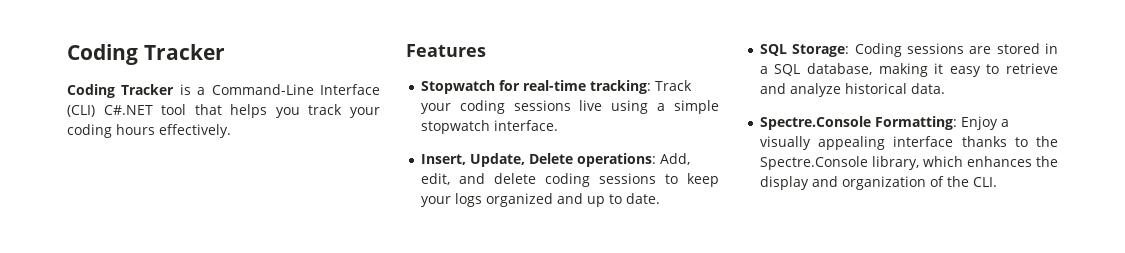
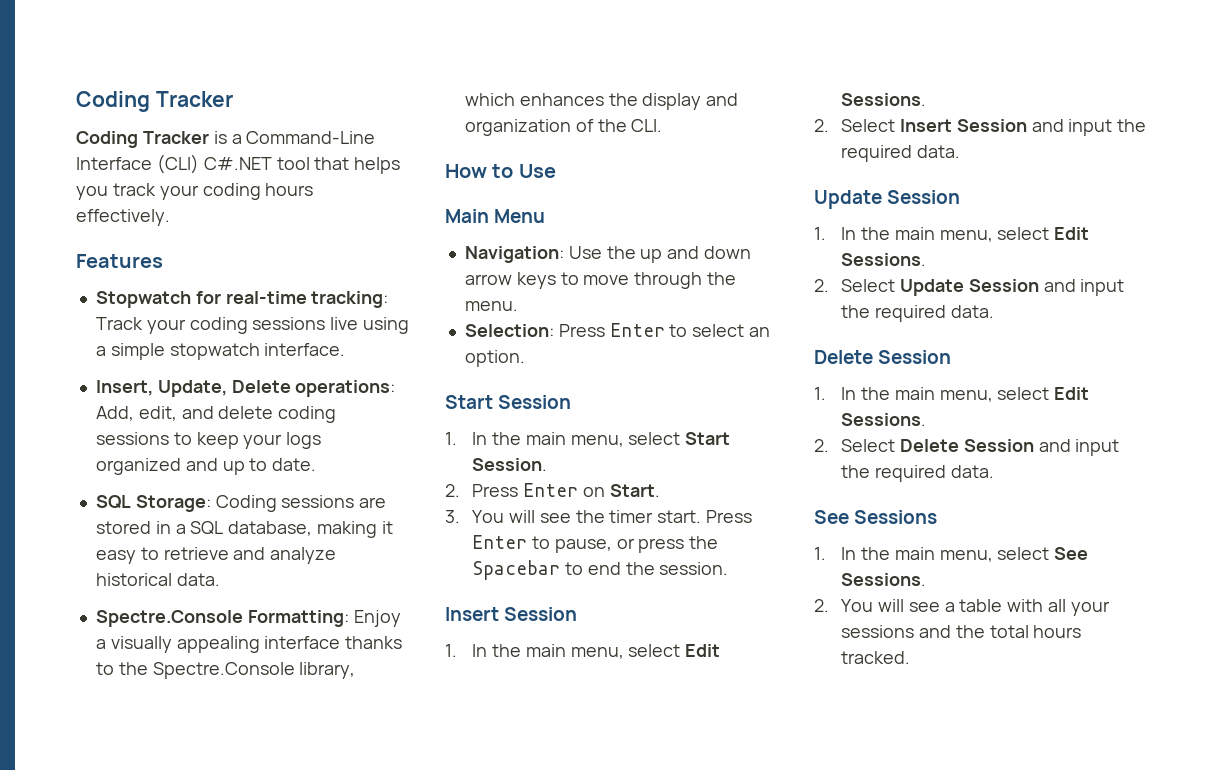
(997, 182) none -> [445,164,556,178] [445,209,546,223] [464,246,752,263] [464,272,737,289] [464,301,518,311] [464,323,771,337] [464,350,525,367] [445,395,572,409] [445,432,731,447] [472,458,548,471] [445,483,660,497] [445,510,753,523] [472,535,719,553] [472,560,729,580] [445,607,578,621] [445,644,721,659] [841,93,927,106] [814,119,1147,136] [841,145,960,162] [814,190,961,209] [814,227,1090,242] [841,253,927,266] [814,279,1125,296] [841,305,994,322] [814,350,952,364] [814,387,1090,402] [841,413,927,426] [814,439,1120,456] [841,465,994,482] [814,510,938,524] [814,547,1089,562] [841,573,927,586] [814,599,1111,616] [841,625,1082,638] [841,651,911,664] // How to Use // Main Menu // Navigation: Use the up and down arrow keys to move through the menu. // Selection: Press Enter to select an option. // Start Session // 1. In the main menu, select Start Session. // 2. Press Enter on Start. // 3. You will see the timer start. Press Enter to pause, or press the Spacebar to end the session. // Insert Session // 1. In the main menu, select Edit Sessions. // 2. Select Insert Session and input the required data. // Update Session // 1. In the main menu, select Edit Sessions. // 2. Select Update Session and input the required data. // Delete Session // 1. In the main menu, select Edit Sessions. // 2. Select Delete Session and input the required data. // See Sessions // 1. In the main menu, select See Sessions. // 2. You will see a table with all your sessions and the total hours tracked.

